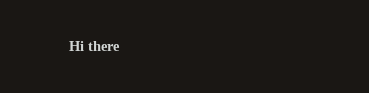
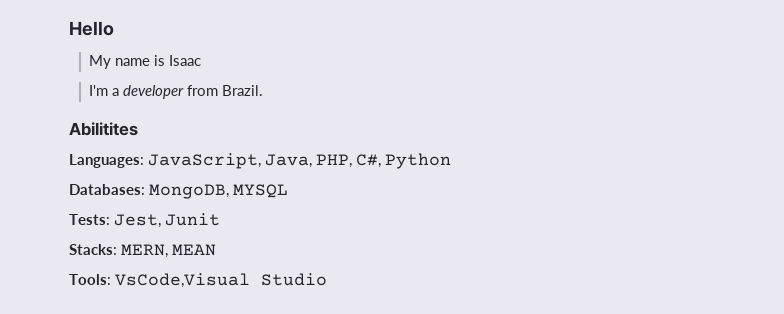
[69,41,120,51] Hi there -> [69,21,114,36] [88,55,201,69] [88,85,263,99] [69,122,138,136] [69,153,451,169] [69,184,288,199] [69,213,220,228] [69,244,216,258] [69,273,327,288] Hello // My name is Isaac // I'm a developer from Brazil. // Abilitites // Languages: JavaScript, Java, PHP, C#, Python // Databases: MongoDB, MYSQL // Tests: Jest, Junit // Stacks: MERN, MEAN // Tools: VsCode,Visual Studio

